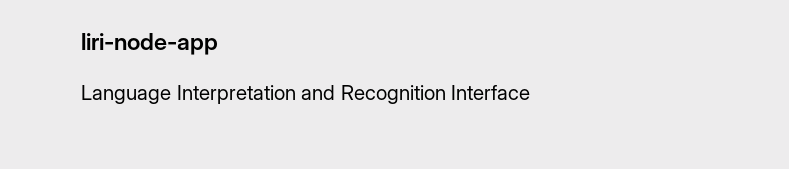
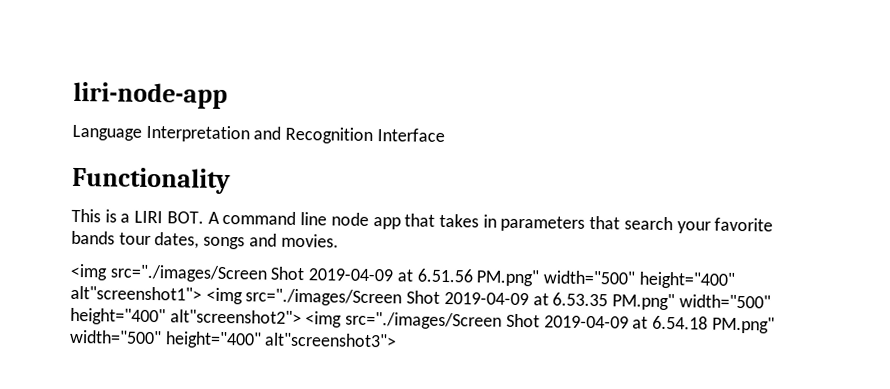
(531, 92) none -> [72,166,231,195] [71,208,774,234] [71,230,339,250] [70,263,735,289] [70,285,771,311] [70,307,775,334] [69,329,398,349] // Functionality // This is a LIRI BOT. A command line node app that takes in parameters that search your favorite bands tour dates, songs and movies. // <img src="./images/Screen Shot 2019-04-09 at 6.51.56 PM.png" width="500" height="400" alt"screenshot1"> <img src="./images/Screen Shot 2019-04-09 at 6.53.35 PM.png" width="500" height="400" alt"screenshot2"> <img src="./images/Screen Shot 2019-04-09 at 6.54.18 PM.png" width="500" height="400" alt"screenshot3">

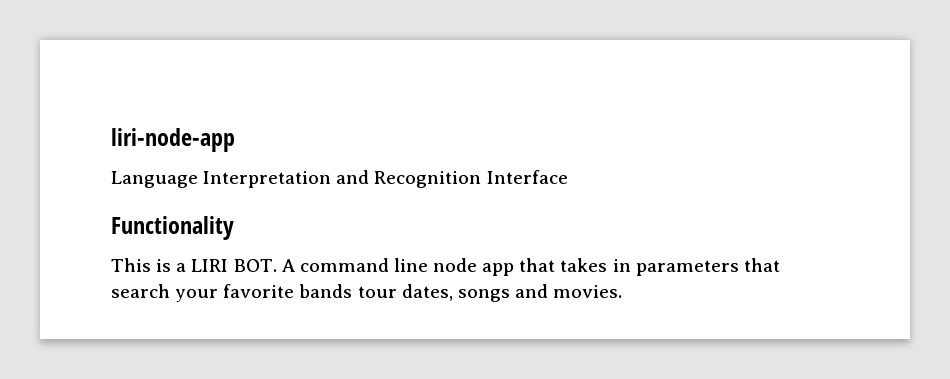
[70,263,735,289] [70,285,771,311] [70,307,775,334] [69,329,398,349] // <img src="./images/Screen Shot 2019-04-09 at 6.51.56 PM.png" width="500" height="400" alt"screenshot1"> <img src="./images/Screen Shot 2019-04-09 at 6.53.35 PM.png" width="500" height="400" alt"screenshot2"> <img src="./images/Screen Shot 2019-04-09 at 6.54.18 PM.png" width="500" height="400" alt"screenshot3"> -> (623, 291) none

